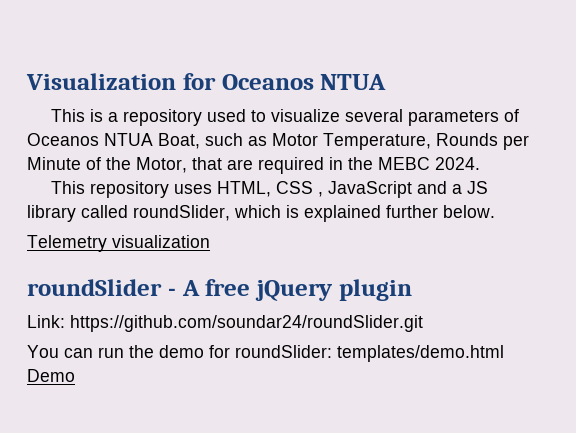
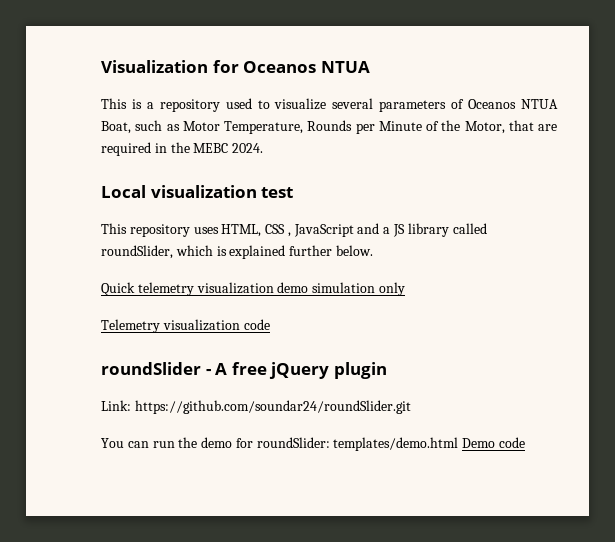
(480, 163) none -> [101,185,294,198] // Local visualization test
(495, 211) none -> [101,282,405,296] // Quick telemetry visualization demo simulation only
(210, 241) none -> [243,319,270,330] code
(75, 375) none -> [499,437,526,448] code

